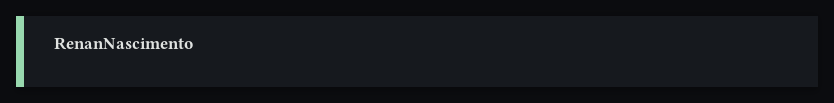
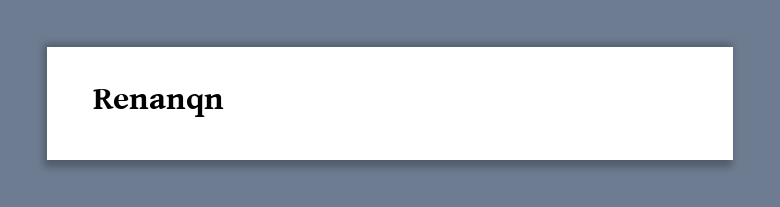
[54,37,193,50] RenanNascimento -> [93,89,224,117] Renanqn

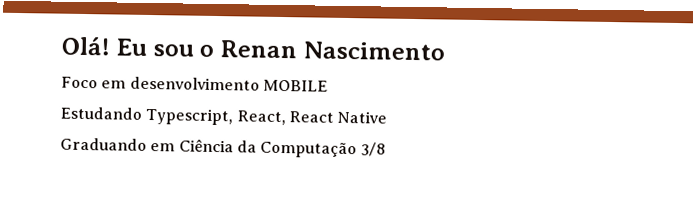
[93,89,224,117] Renanqn -> [61,36,445,61] [61,76,328,92] [60,106,388,126] [60,137,386,159] Olá! Eu sou o Renan Nascimento // Foco em desenvolvimento MOBILE // Estudando Typescript, React, React Native // Graduando em Ciência da Computação 3/8

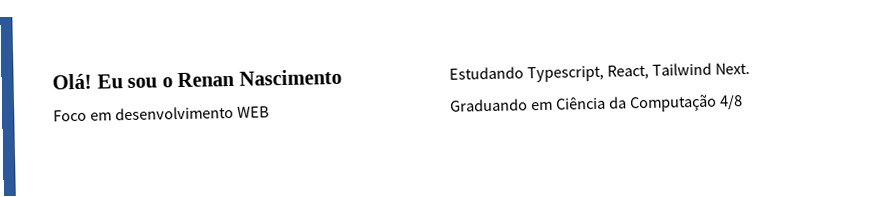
[262,79,328,92] MOBILE -> [236,106,270,118] WEB
[288,110,388,124] React Native -> [651,62,750,76] Tailwind Next.
[360,142,386,157] 3/8 -> [718,94,743,110] 4/8

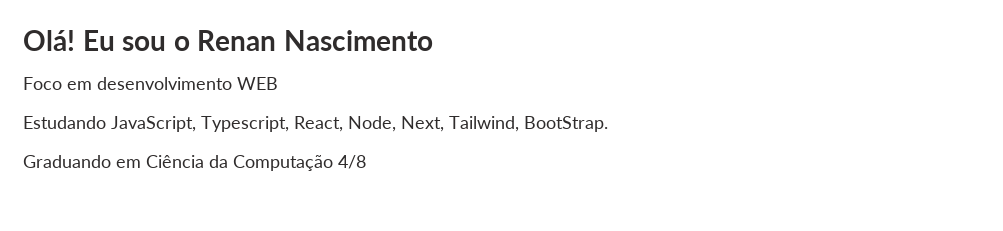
(524, 73) none -> [111,116,196,132] JavaScript,
[651,62,750,76] Tailwind Next. -> [348,116,608,132] Node, Next, Tailwind, BootStrap.

